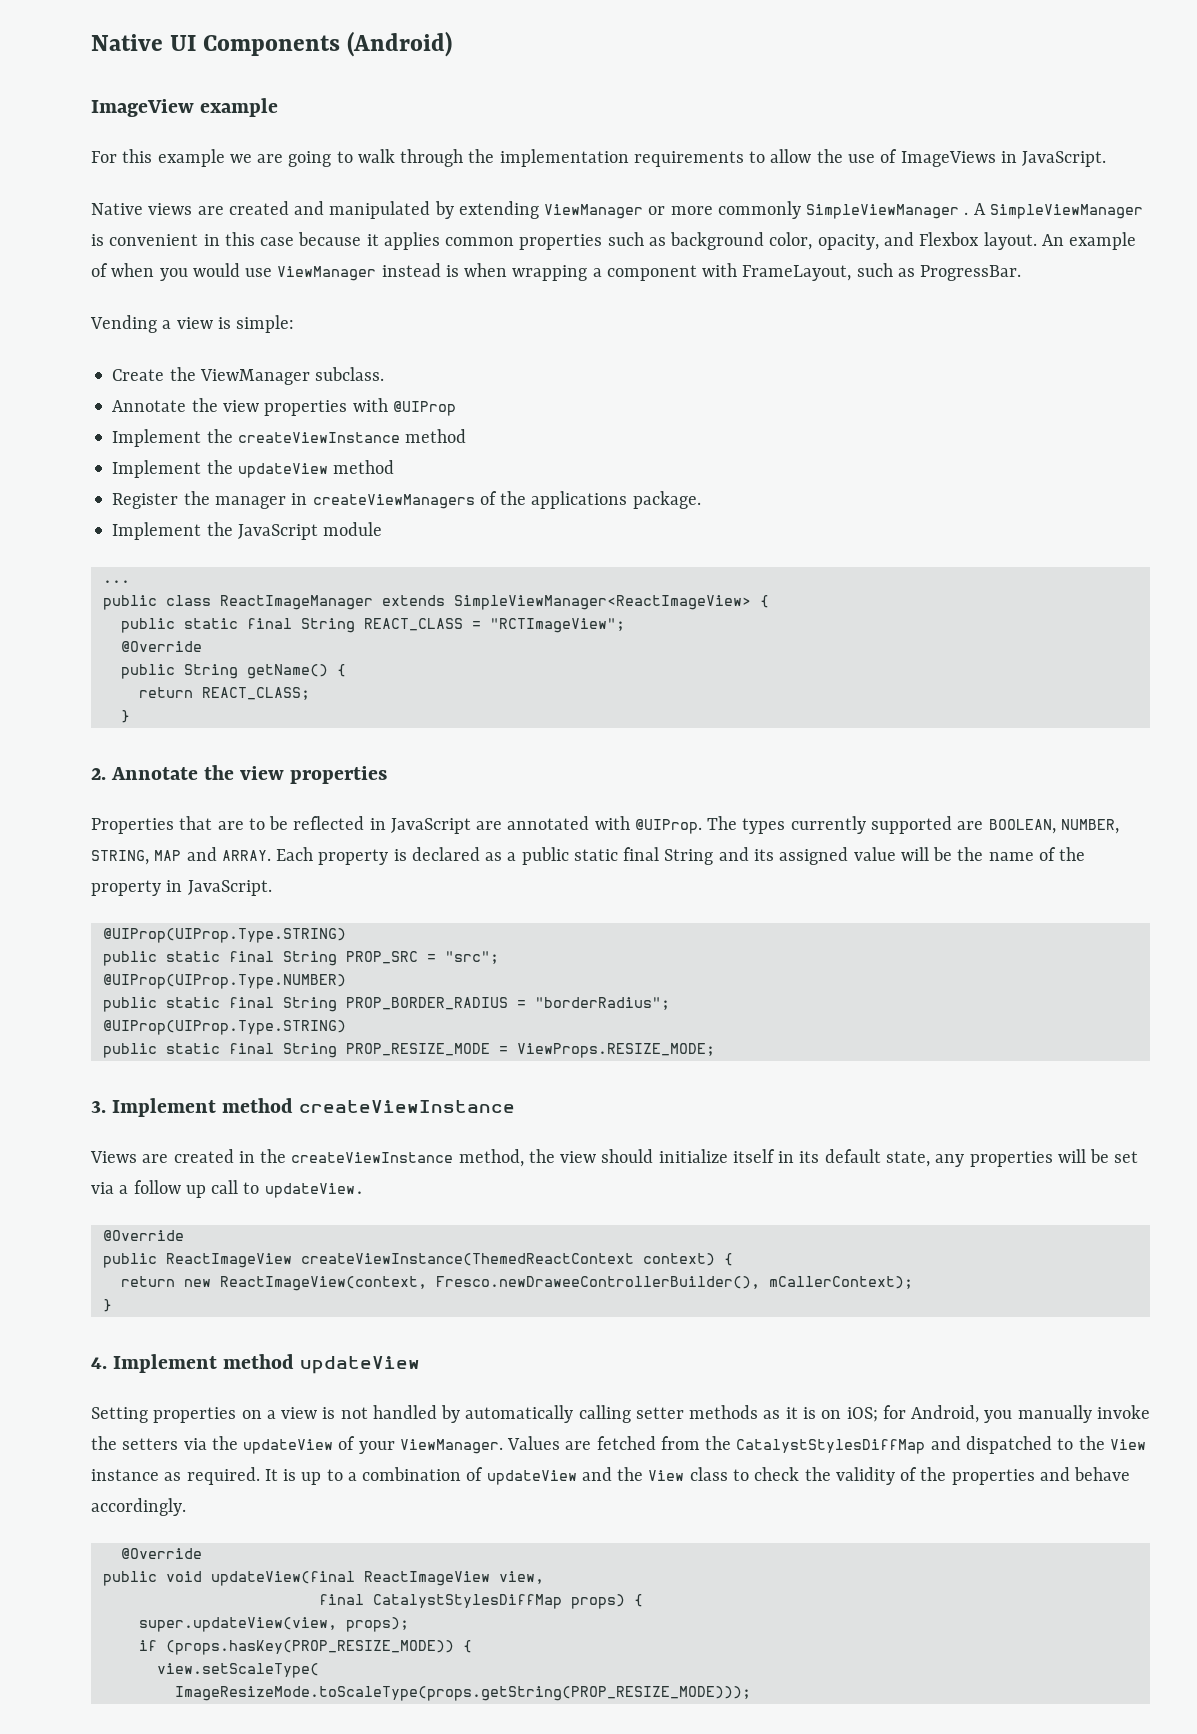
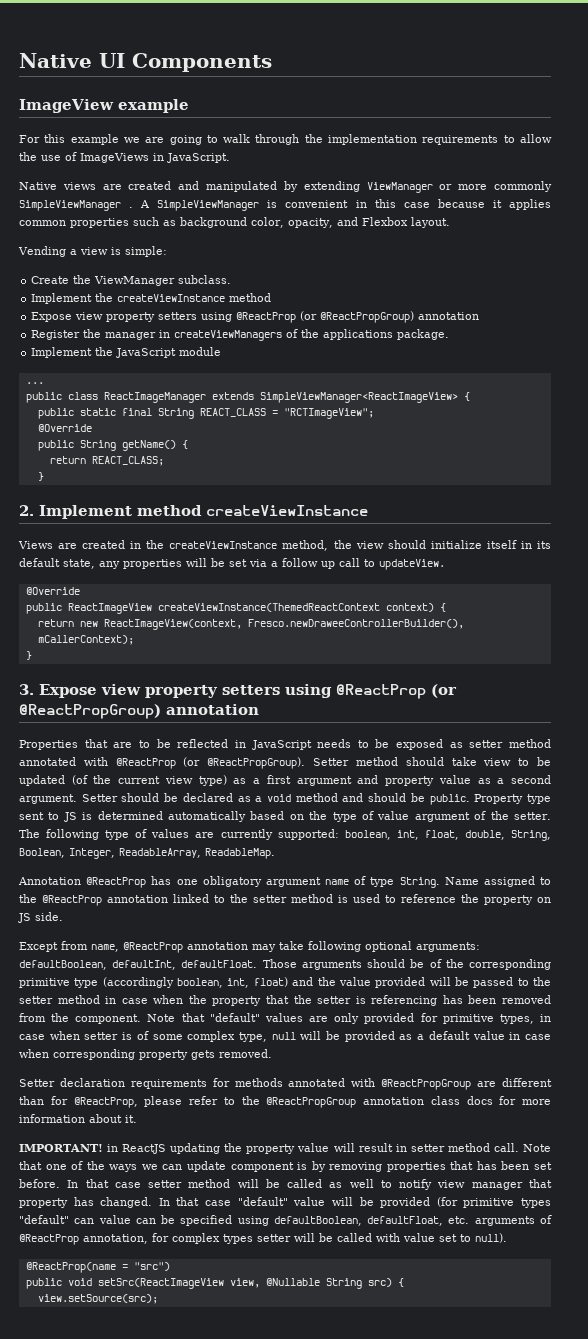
[347,31,453,57] (Android) -> (272, 62) none
[1041,232,1137,250] [91,263,1022,281] An example of when you would use ViewManager instead is when wrapping a component with FrameLayout, such as ProgressBar. -> (450, 222) none
[112,398,456,416] [112,429,467,447] [112,460,395,478] Annotate the view properties with @UIProp // Implement the createViewInstance method // Implement the updateView method -> [31,293,272,304] [31,311,480,323] Implement the createViewInstance method // Expose view property setters using @ReactProp (or @ReactPropGroup) annotation
[111,765,388,784] [91,816,1119,834] [91,847,1086,865] [91,880,272,896] [102,928,346,943] [102,951,499,966] [102,974,346,989] [102,997,670,1012] [102,1020,346,1035] [102,1043,715,1058] [91,1101,106,1113] Annotate the view properties // Properties that are to be reflected in JavaScript are annotated with @UIProp. The types currently supported are BOOLEAN, NUMBER, STRING, MAP and ARRAY. Each property is declared as a public static final String and its assigned value will be the name of the property in JavaScript. // @UIProp(UIProp.Type.STRING) // public static final String PROP_SRC = "src"; // @UIProp(UIProp.Type.NUMBER) // public static final String PROP_BORDER_RADIUS = "borderRadius"; // @UIProp(UIProp.Type.STRING) // public static final String PROP_RESIZE_MODE = ViewProps.RESIZE_MODE; // 3. -> (34, 510) none
[91,1354,421,1374] [91,1405,1150,1423] [91,1436,1146,1454] [91,1467,1131,1485] [91,1498,186,1516] [120,1548,202,1559] 4. Implement method updateView // Setting properties on a view is not handled by automatically calling setter methods as it is on iOS; for Android, you manually invoke the setters via the updateView of your ViewManager. Values are fetched from the CatalystStylesDiffMap and dispatched to the View instance as required. It is up to a combination of updateView and the View class to check the validity of the properties and behave accordingly. // @Override -> [19,684,457,699] [19,704,259,719] [19,739,552,750] [19,757,551,769] [19,775,551,786] [19,793,552,805] [19,811,552,822] [19,829,551,841] [19,848,275,859] [18,876,552,888] [19,894,551,906] [18,912,63,923] [19,941,480,953] [19,959,551,970] [19,977,551,988] [19,995,551,1006] [19,1013,551,1024] [19,1031,551,1042] [19,1049,272,1060] [19,1078,553,1090] [19,1096,551,1108] [19,1114,137,1123] [19,1143,552,1154] [19,1161,552,1172] [19,1179,552,1190] [19,1197,552,1208] [19,1215,552,1226] [19,1233,507,1245] [25,1262,170,1273] 3. Expose view property setters using @ReactProp (or @ReactPropGroup) annotation // Properties that are to be reflected in JavaScript needs to be exposed as setter method annotated with @ReactProp (or @ReactPropGroup). Setter method should take view to be updated (of the current view type) as a first argument and property value as a second argument. Setter should be declared as a void method and should be public. Property type sent to JS is determined automatically based on the type of value argument of the setter. The following type of values are currently supported: boolean, int, float, double, String, Boolean, Integer, ReadableArray, ReadableMap. // Annotation @ReactProp has one obligatory argument name of type String. Name assigned to the @ReactProp annotation linked to the setter method is used to reference the property on JS side. // Except from name, @ReactProp annotation may take following optional arguments: defaultBoolean, defaultInt, defaultFloat. Those arguments should be of the corresponding primitive type (accordingly boolean, int, float) and the value provided will be passed to the setter method in case when the property that the setter is referencing has been removed from the component. Note that "default" values are only provided for primitive types, in case when setter is of some complex type, null will be provided as a default value in case when corresponding property gets removed. // Setter declaration requirements for methods annotated with @ReactPropGroup are different than for @ReactProp, please refer to the @ReactPropGroup annotation class docs for more information about it. // IMPORTANT! in ReactJS updating the property value will result in setter method call. Note that one of the ways we can update component is by removing properties that has been set before. In that case setter method will be called as well to notify view manager that property has changed. In that case "default" value will be provided (for primitive types "default" can value can be specified using defaultBoolean, defaultFloat, etc. arguments of @ReactProp annotation, for complex types setter will be called with value set to null). // @ReactProp(name = "src")
[210,1571,490,1586] updateView(final ReactImageView -> [97,1278,224,1289] setSrc(ReactImageView
[318,1594,643,1609] [138,1617,409,1632] [138,1640,472,1655] [156,1663,319,1678] [174,1686,751,1701] // final CatalystStylesDiffMap props) { // super.updateView(view, props); // if (props.hasKey(PROP_RESIZE_MODE)) { // view.setScaleType( // ImageResizeMode.toScaleType(props.getString(PROP_RESIZE_MODE))); -> [265,1278,404,1289] [37,1294,158,1304] @Nullable String src) { // view.setSource(src);

